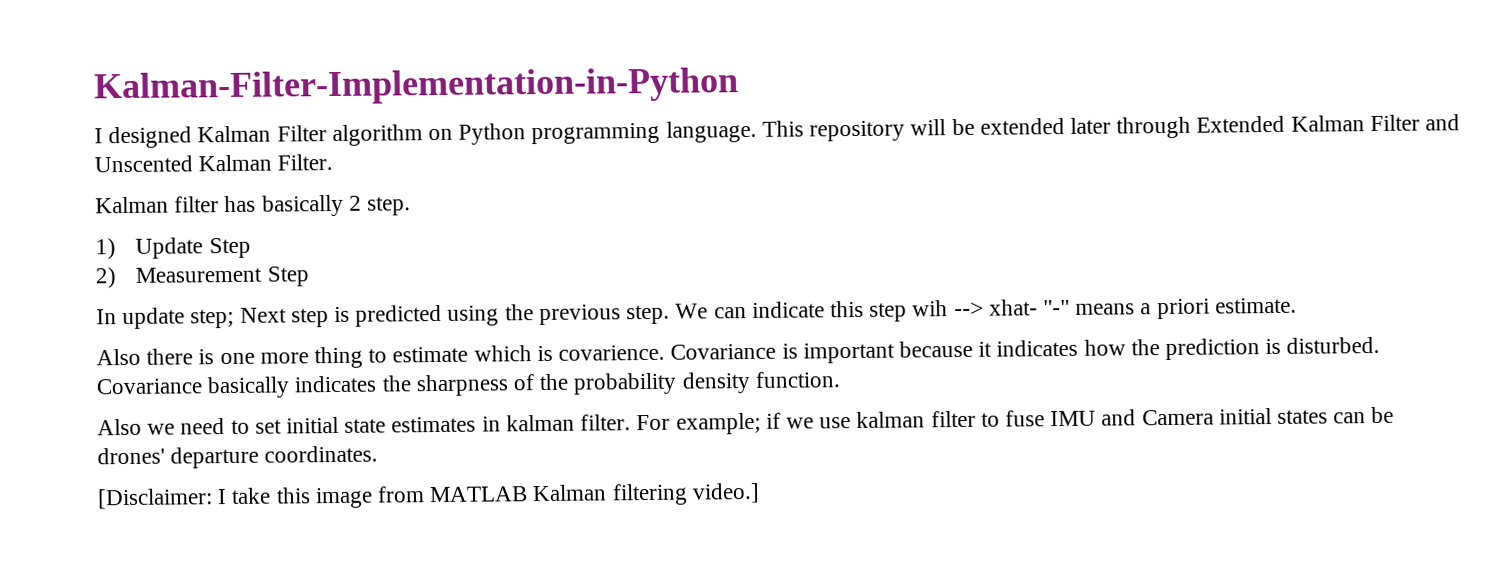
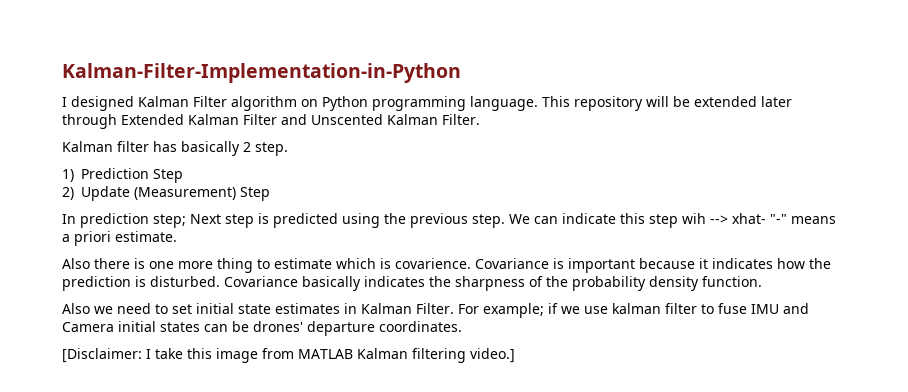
[135,237,204,259] Update -> [81,168,149,179] Prediction
[135,266,263,283] Measurement -> [81,186,236,201] Update (Measurement)
[122,307,186,330] update -> [80,213,149,228] prediction
[505,414,632,432] kalman filter. -> [361,303,454,314] Kalman Filter.

